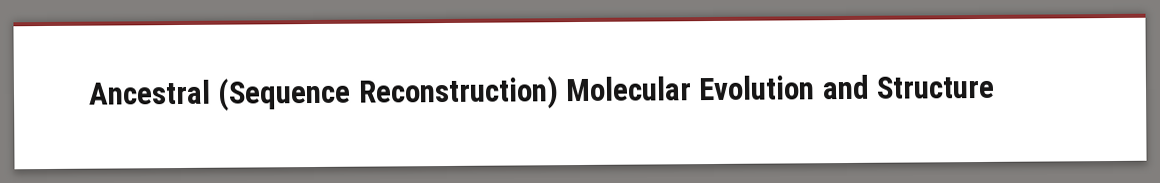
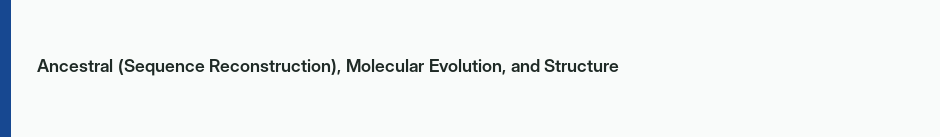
[357,75,816,111] Reconstruction) Molecular Evolution -> [209,59,506,75] Reconstruction), Molecular Evolution,

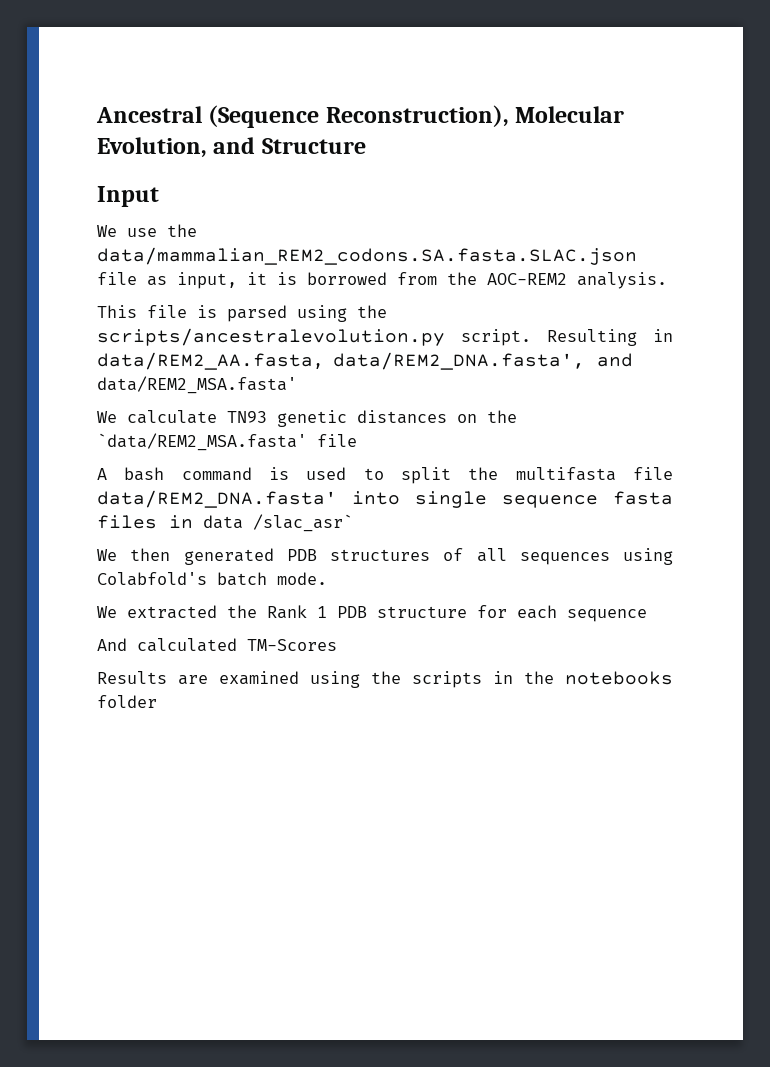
(620, 65) none -> [97,186,159,207] [97,224,197,237] [97,247,637,265] [97,272,667,289] [97,305,387,322] [97,328,673,346] [97,352,633,370] [97,376,297,394] [97,410,517,427] [97,433,357,451] [97,467,673,484] [97,490,673,508] [97,514,353,532] [97,548,673,565] [97,572,327,586] [97,605,647,622] [97,638,337,652] [97,671,673,688] [97,695,157,708] // Input // We use the data/mammalian_REM2_codons.SA.fasta.SLAC.json file as input, it is borrowed from the AOC-REM2 analysis. // This file is parsed using the scripts/ancestralevolution.py script. Resulting in data/REM2_AA.fasta, data/REM2_DNA.fasta', and data/REM2_MSA.fasta' // We calculate TN93 genetic distances on the `data/REM2_MSA.fasta' file // A bash command is used to split the multifasta file data/REM2_DNA.fasta' into single sequence fasta files in data /slac_asr` // We then generated PDB structures of all sequences using Colabfold's batch mode. // We extracted the Rank 1 PDB structure for each sequence // And calculated TM-Scores // Results are examined using the scripts in the notebooks folder

